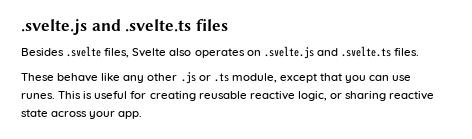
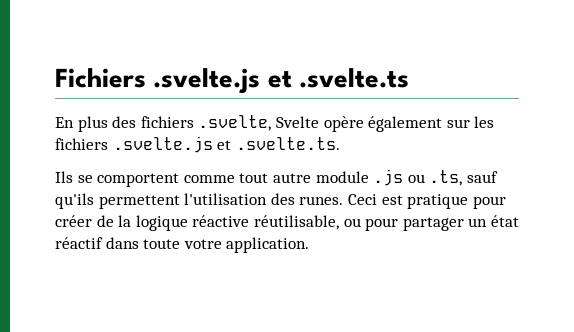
[21,19,228,35] [21,46,420,59] [21,72,412,84] [21,91,435,101] [21,109,143,119] .svelte.js and .svelte.ts files // Besides .svelte files, Svelte also operates on .svelte.js and .svelte.ts files. // These behave like any other .js or .ts module, except that you can use runes. This is useful for creating reusable reactive logic, or sharing reactive state across your app. -> [55,68,410,94] [55,115,495,132] [55,136,340,153] [55,169,498,187] [55,193,506,209] [55,215,519,231] [55,237,310,253] Fichiers .svelte.js et .svelte.ts // En plus des fichiers .svelte, Svelte opère également sur les fichiers .svelte.js et .svelte.ts. // Ils se comportent comme tout autre module .js ou .ts, sauf qu'ils permettent l'utilisation des runes. Ceci est pratique pour créer de la logique réactive réutilisable, ou pour partager un état réactif dans toute votre application.

